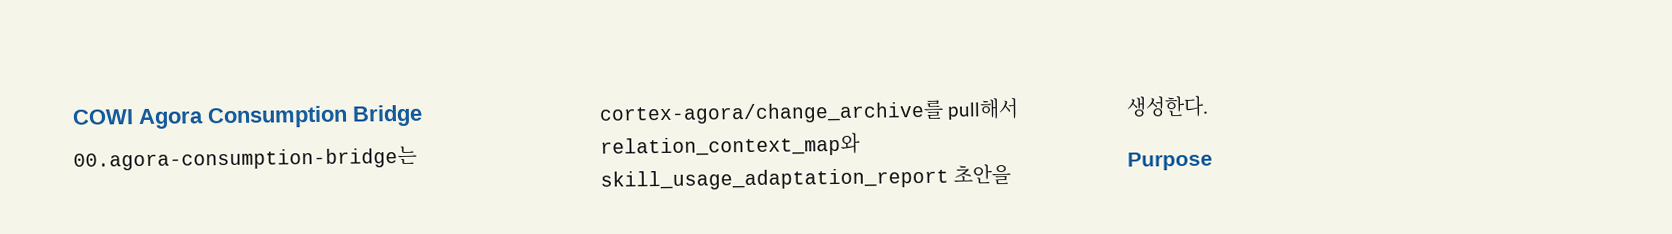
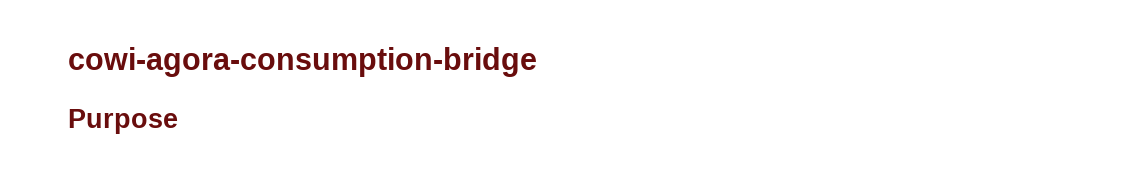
[72,104,423,130] [73,145,417,171] [599,97,1020,125] [600,132,861,158] [600,163,1012,191] [1126,95,1209,118] COWI Agora Consumption Bridge // 00.agora-consumption-bridge는 cortex-agora/change_archive를 pull해서 relation_context_map와 skill_usage_adaptation_report 초안을 생성한다. -> [68,47,537,77] cowi-agora-consumption-bridge

